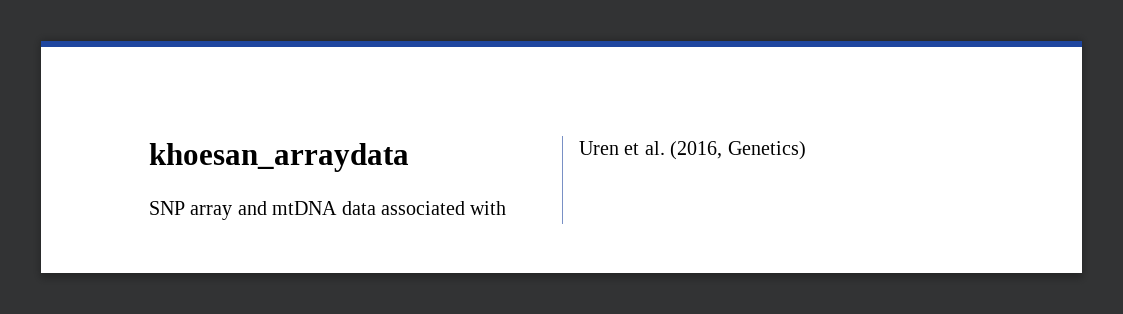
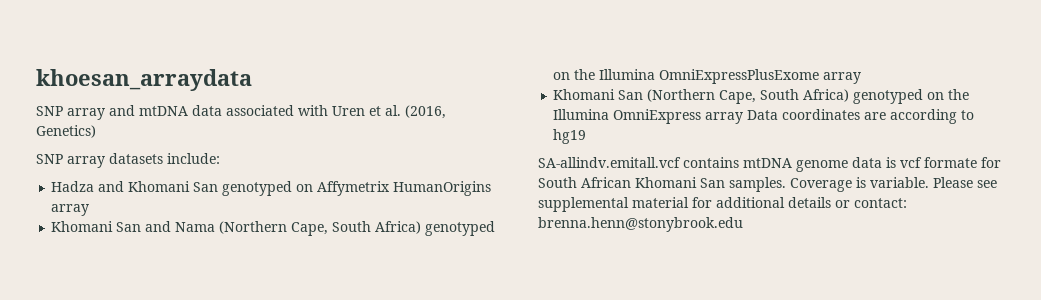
(806, 150) none -> [36,153,220,168] [51,181,492,196] [51,204,90,216] [51,221,496,236] [553,69,862,84] [553,89,970,104] [553,109,975,124] [553,129,587,144] [538,157,1001,172] [538,177,997,192] [538,197,907,212] [538,217,743,232] // SNP array datasets include: // Hadza and Khomani San genotyped on Affymetrix HumanOrigins array // Khomani San and Nama (Northern Cape, South Africa) genotyped on the Illumina OmniExpressPlusExome array // Khomani San (Northern Cape, South Africa) genotyped on the Illumina OmniExpress array Data coordinates are according to hg19 // SA-allindv.emitall.vcf contains mtDNA genome data is vcf formate for South African Khomani San samples. Coverage is variable. Please see supplemental material for additional details or contact: brenna.henn@stonybrook.edu

